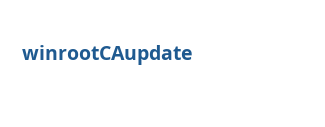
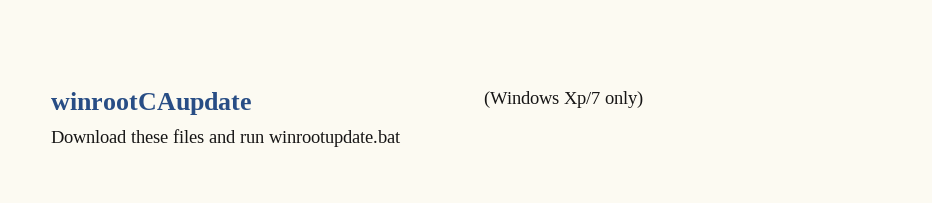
(193, 55) none -> [51,129,401,147] [484,91,643,108] // Download these files and run winrootupdate.bat (Windows Xp/7 only)

